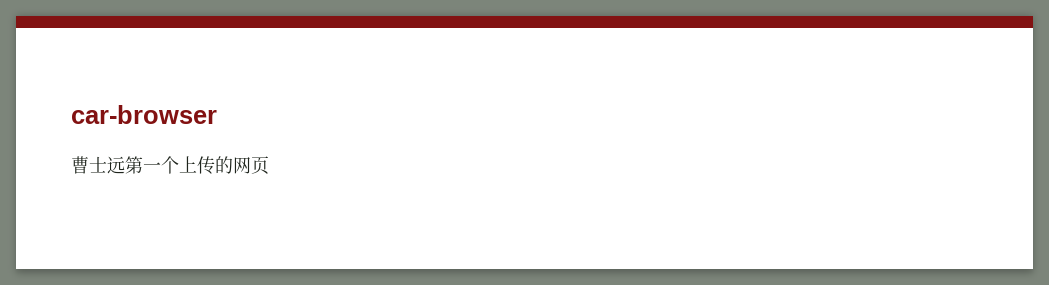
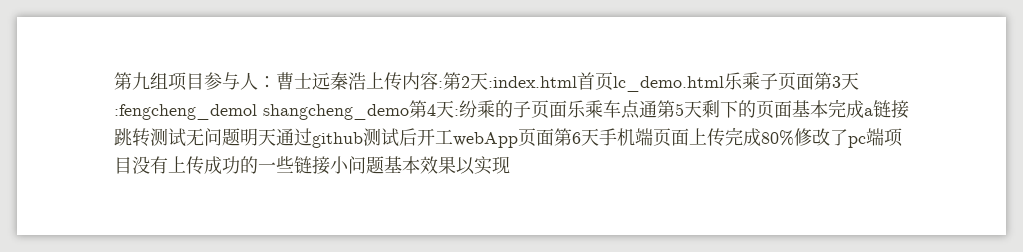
[71,105,217,124] [71,156,269,175] car-browser // 曹士远第一个上传的网页 -> [114,72,859,92] [114,99,909,120] [114,127,903,148] [114,156,510,175] 第九组项目参与人：曹士远秦浩上传内容:第2天:index.html首页lc_demo.html乐乘子页面第3天:fengcheng_demol shangcheng_demo第4天:纷乘的子页面乐乘车点通第5天剩下的页面基本完成a链接跳转测试无问题明天通过github测试后开工webApp页面第6天手机端页面上传完成80%修改了pc端项目没有上传成功的一些链接小问题基本效果以实现

